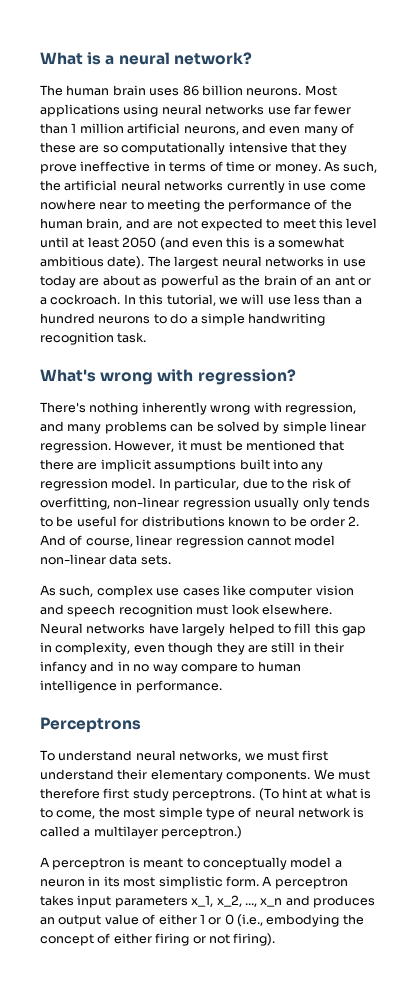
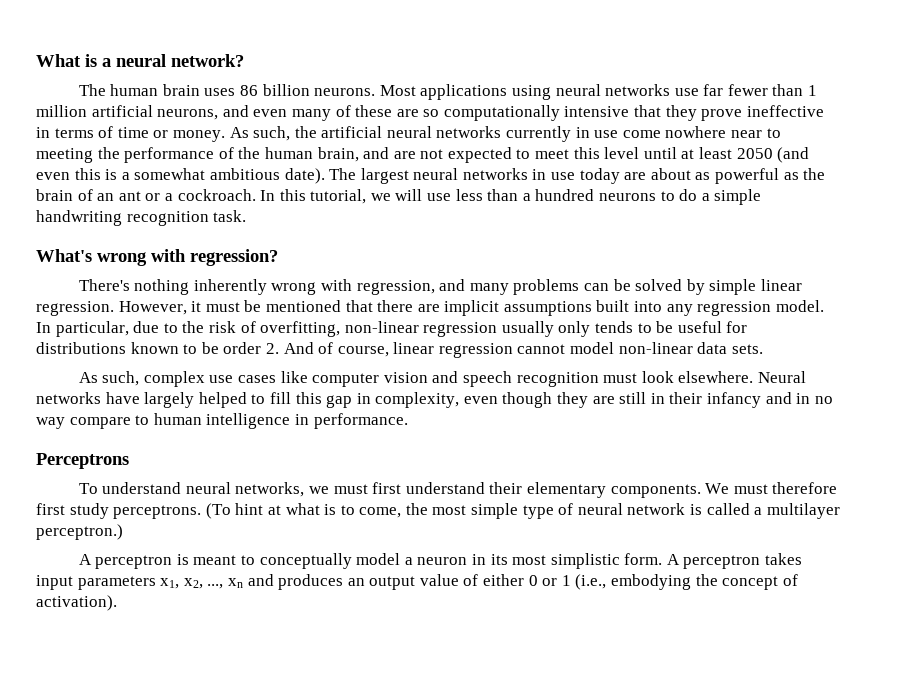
[191,895,283,907] x_1, x_2, ..., x_n -> [160,578,243,589] x1, x2, ..., xn
[199,914,234,925] 1 or 0 -> [528,575,571,586] 0 or 1
[113,933,276,946] either firing or not firing). -> [36,595,117,611] activation).

